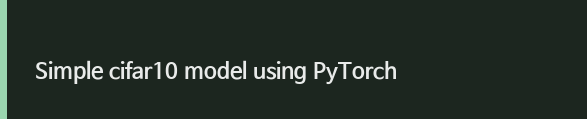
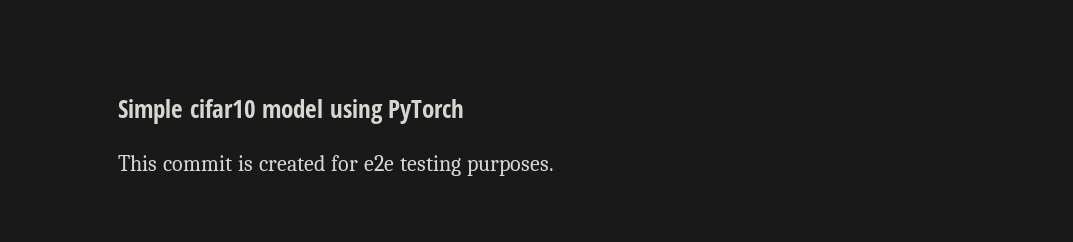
(397, 73) none -> [118,155,554,176] // This commit is created for e2e testing purposes.

